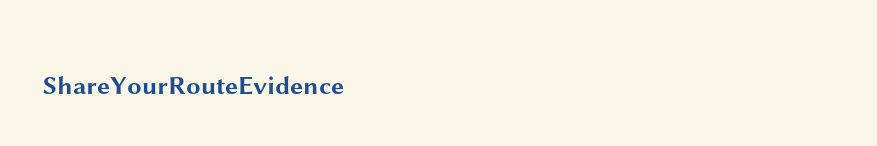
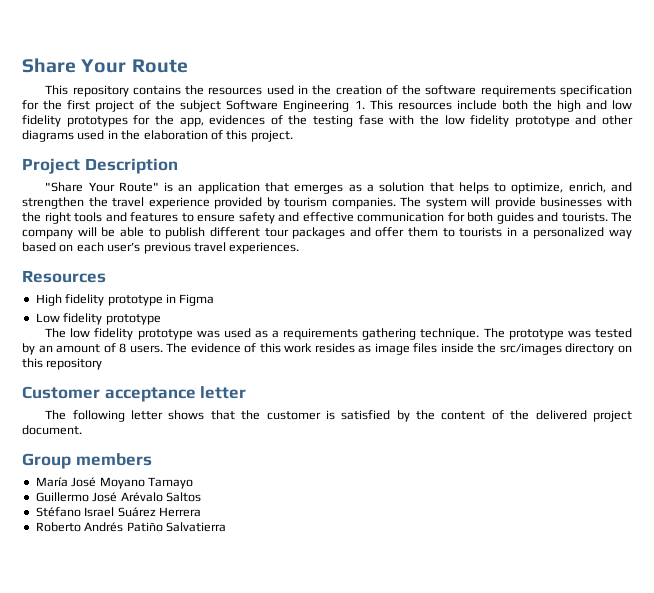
[43,76,344,95] ShareYourRouteEvidence -> [22,58,188,73] [45,85,633,97] [22,100,632,112] [22,115,633,127] [22,130,293,142] [22,158,178,174] [45,182,632,194] [22,197,632,209] [22,212,632,224] [22,227,632,239] [22,242,300,254] [22,270,106,283] [35,294,215,306] [35,313,161,325] [45,328,632,340] [22,343,632,355] [22,358,103,370] [22,386,247,402] [45,410,632,422] [22,425,82,435] [22,453,152,469] [35,477,193,489] [35,492,201,502] [35,507,201,517] [35,522,226,532] Share Your Route // This repository contains the resources used in the creation of the software requirements specification for the first project of the subject Software Engineering 1. This resources include both the high and low fidelity prototypes for the app, evidences of the testing fase with the low fidelity prototype and other diagrams used in the elaboration of this project. // Project Description // "Share Your Route" is an application that emerges as a solution that helps to optimize, enrich, and strengthen the travel experience provided by tourism companies. The system will provide businesses with the right tools and features to ensure safety and effective communication for both guides and tourists. The company will be able to publish different tour packages and offer them to tourists in a personalized way based on each user’s previous travel experiences. // Resources // High fidelity prototype in Figma // Low fidelity prototype // The low fidelity prototype was used as a requirements gathering technique. The prototype was tested by an amount of 8 users. The evidence of this work resides as image files inside the src/images directory on this repository // Customer acceptance letter // The following letter shows that the customer is satisfied by the content of the delivered project document. // Group members // María José Moyano Tamayo // Guillermo José Arévalo Saltos // Stéfano Israel Suárez Herrera // Roberto Andrés Patiño Salvatierra

